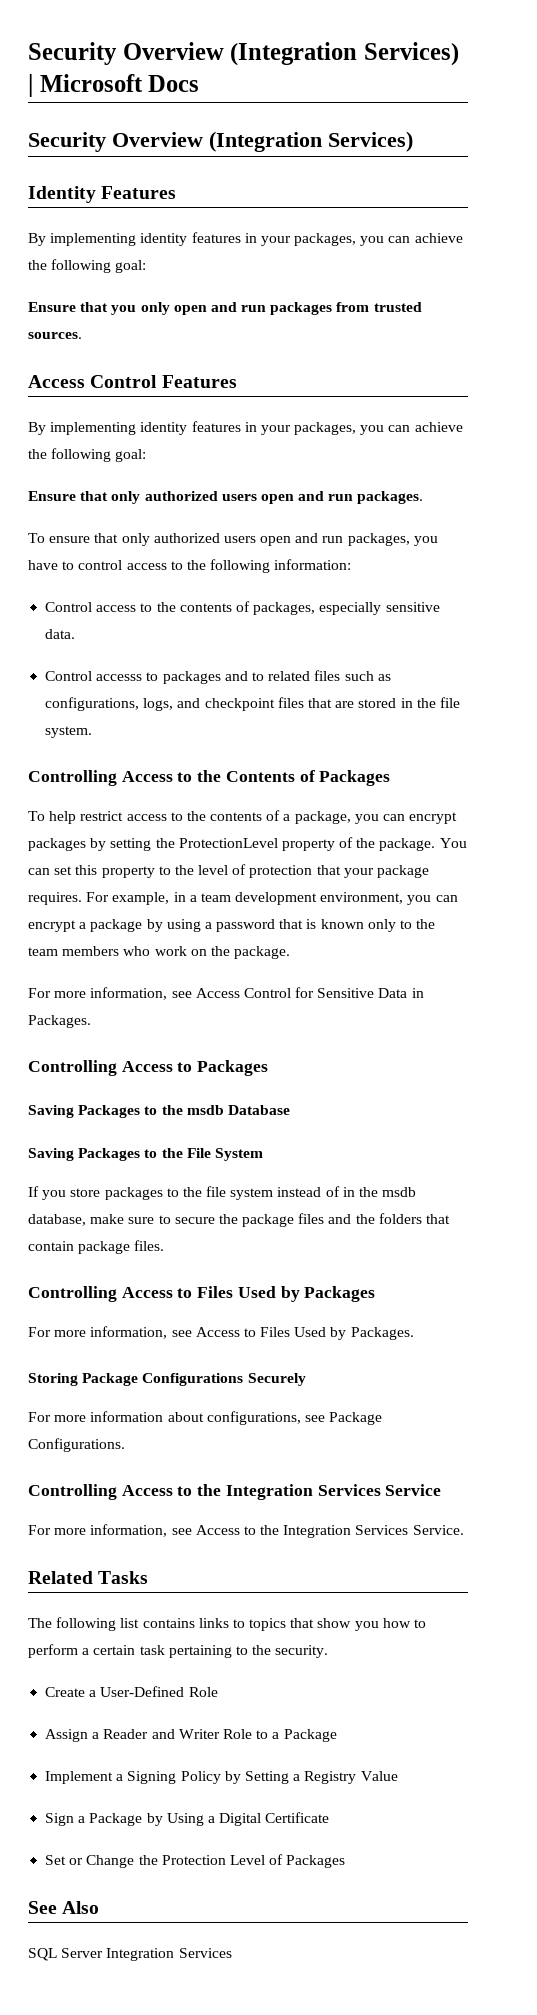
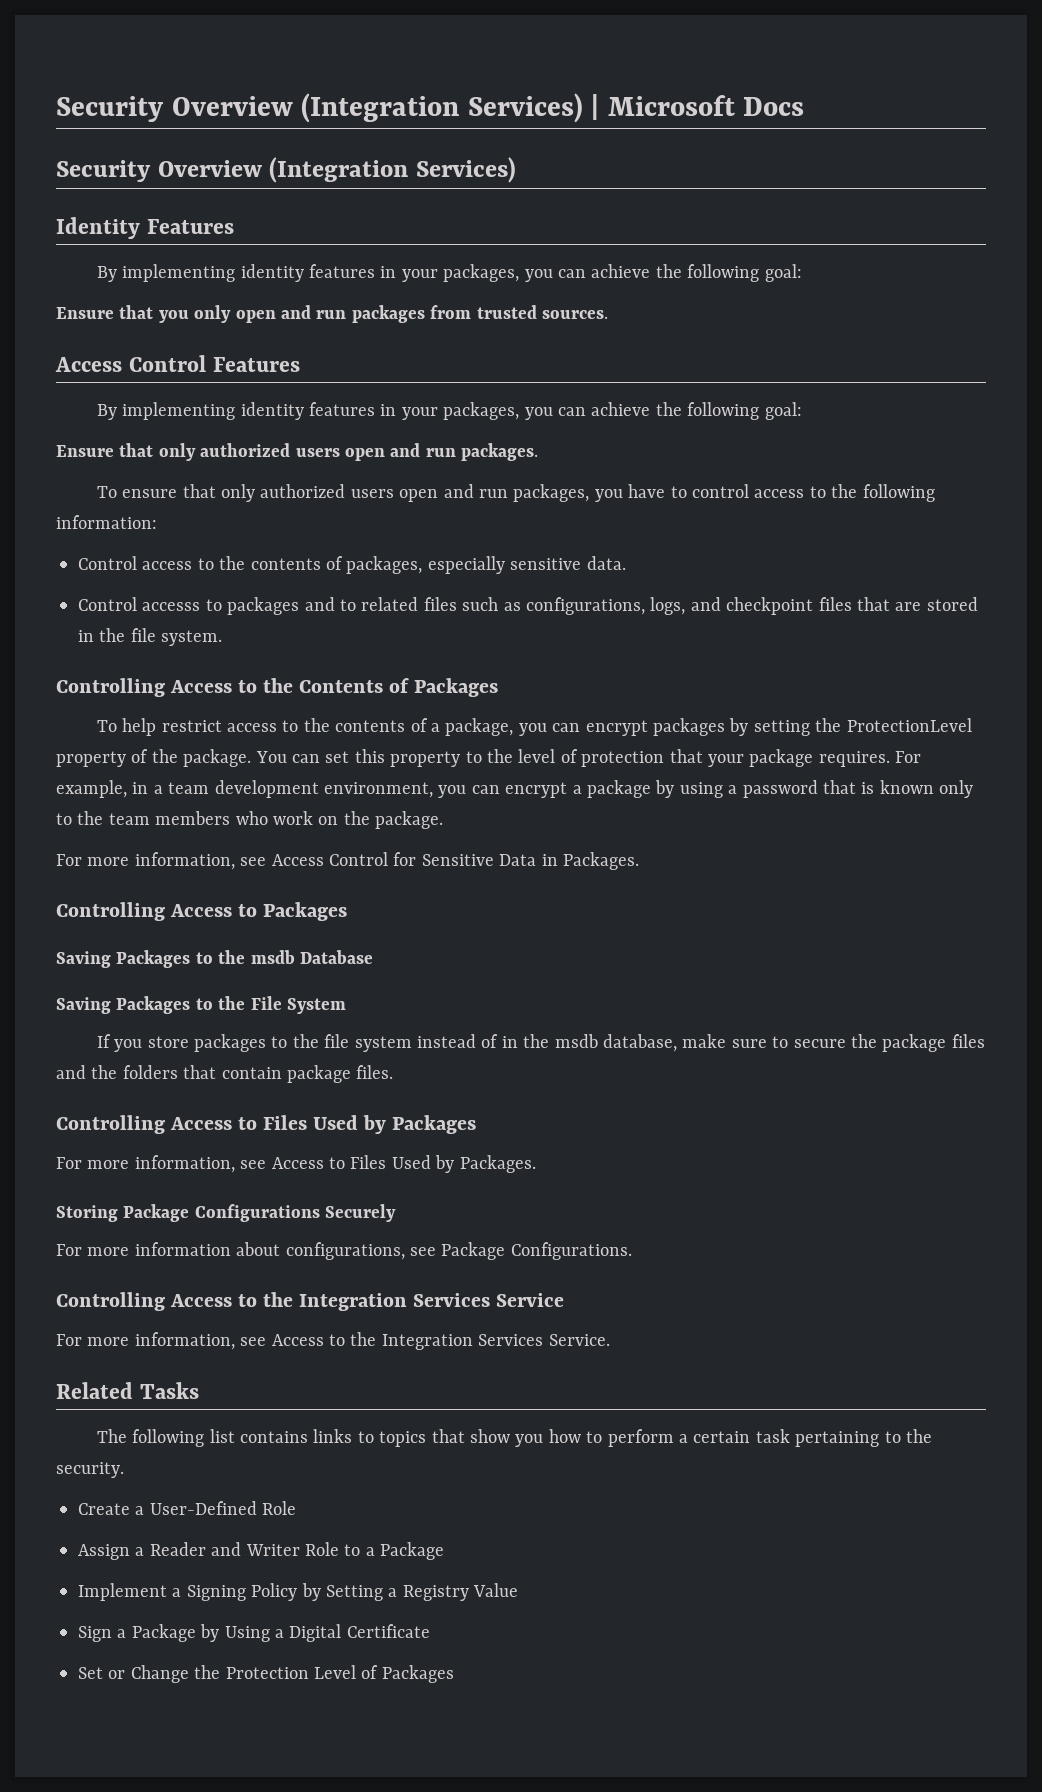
[28,1901,100,1914] [28,1948,232,1961] // See Also // SQL Server Integration Services -> (454, 1674) none

